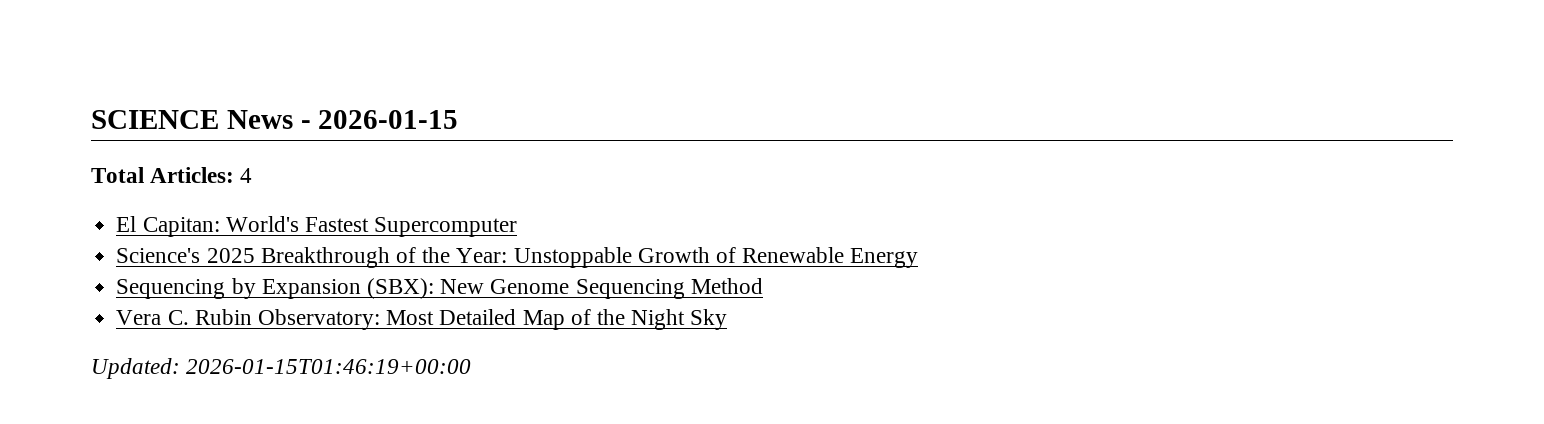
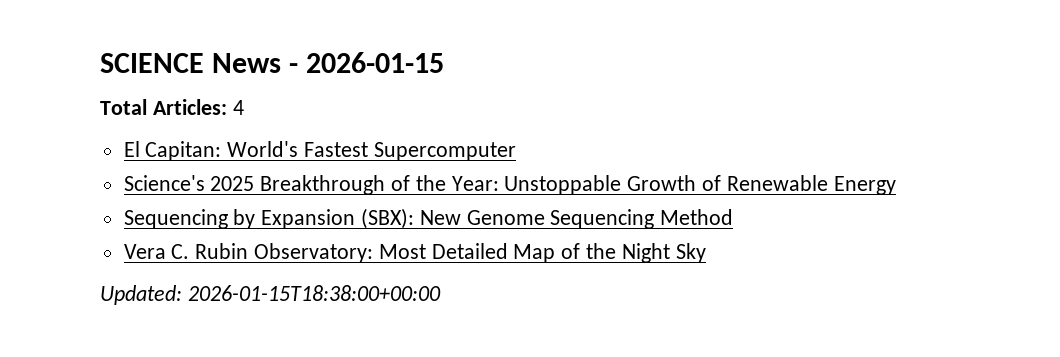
[186,359,472,374] 2026-01-15T01:46:19+00:00 -> [187,285,441,301] 2026-01-15T18:38:00+00:00

